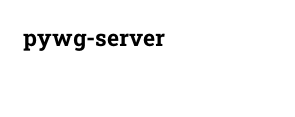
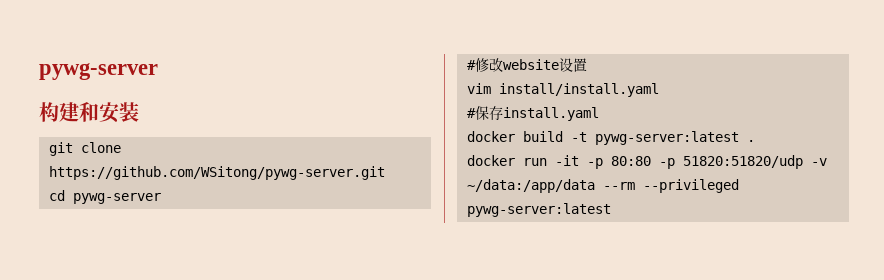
[23,33,165,51] pywg-server -> [39,63,158,80] [39,102,139,123] [48,142,121,156] [48,166,385,180] [48,190,161,204] [466,58,587,72] [466,83,659,97] [466,106,599,121] [466,131,755,145] [466,155,827,169] [466,179,739,193] [466,203,611,217] pywg-server // 构建和安装 // git clone https://github.com/WSitong/pywg-server.git // cd pywg-server // #修改website设置 // vim install/install.yaml // #保存install.yaml // docker build -t pywg-server:latest . // docker run -it -p 80:80 -p 51820:51820/udp -v ~/data:/app/data --rm --privileged pywg-server:latest

